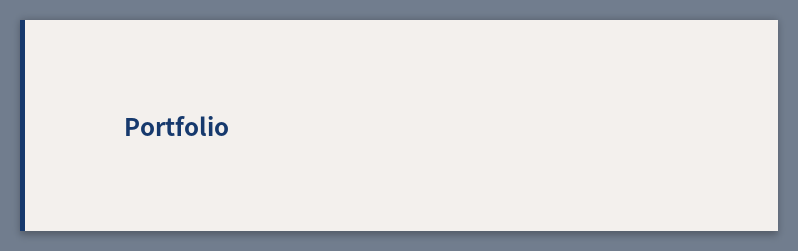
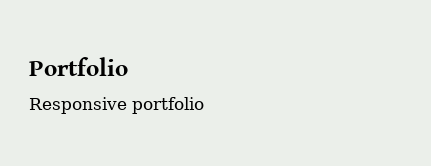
(229, 126) none -> [29,97,204,114] // Responsive portfolio

